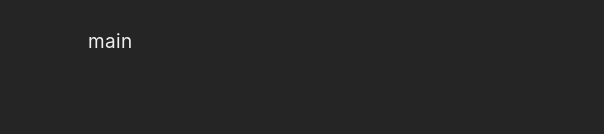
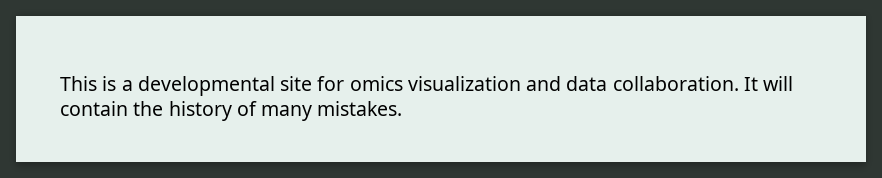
[88,33,132,48] main -> [60,76,794,96] [60,101,403,121] This is a developmental site for omics visualization and data collaboration. It will contain the history of many mistakes.

